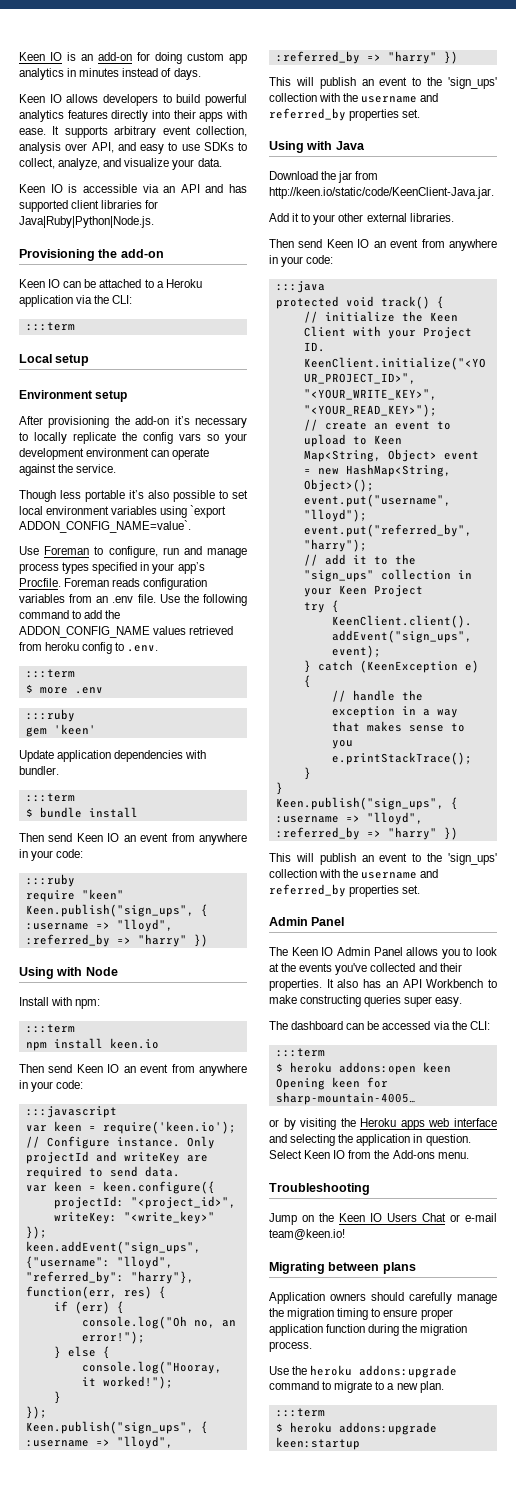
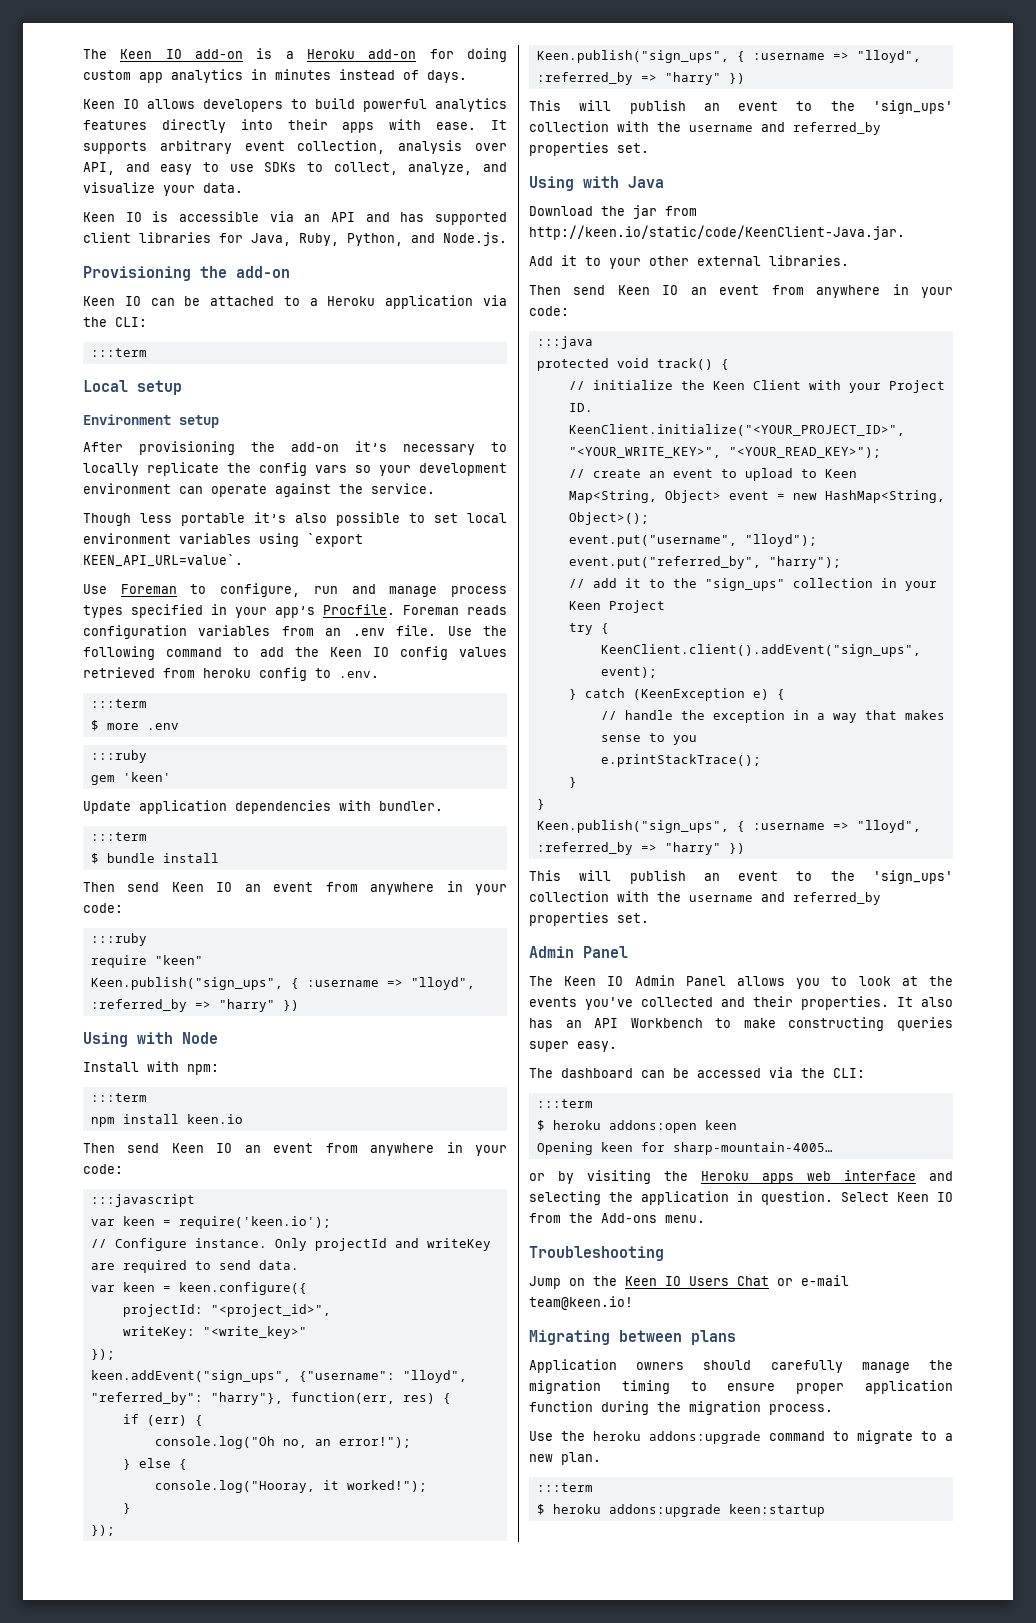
[19,52,93,61] Keen IO is an -> [83,48,355,59] The Keen IO add-on is a Heroku
[19,216,154,228] Java|Ruby|Python|Node.js. -> [251,232,507,246] Java, Ruby, Python, and Node.js.
[19,520,191,533] ADDON_CONFIG_NAME=value`. -> [83,554,243,567] KEEN_API_URL=value`.
[19,626,150,638] ADDON_CONFIG_NAME -> [330,646,448,660] Keen IO config

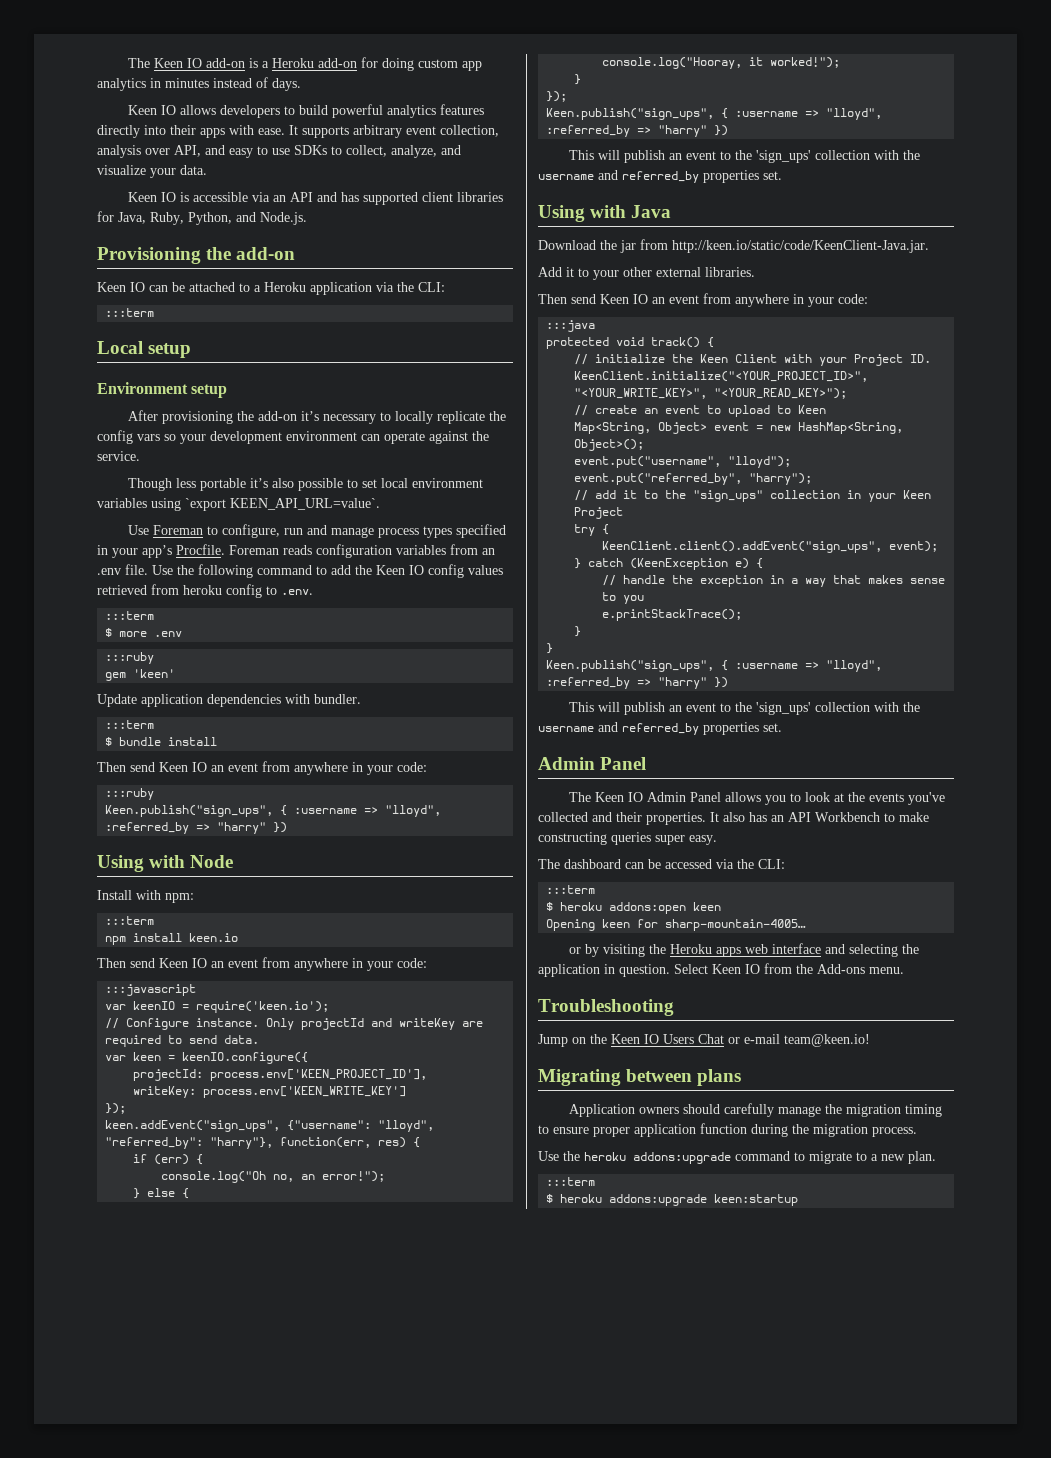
[90,955,203,968] // require "keen" -> (155, 794) none
[122,1216,155,1226] keen -> [133,1001,176,1010] keenIO
[178,1282,307,1295] keen.configure({ -> [182,1052,309,1064] keenIO.configure({
[210,1304,331,1317] "<project_id>", -> [210,1069,428,1081] process.env['KEEN_PROJECT_ID'],
[202,1326,307,1339] "<write_key>" -> [203,1086,407,1098] process.env['KEEN_WRITE_KEY']

